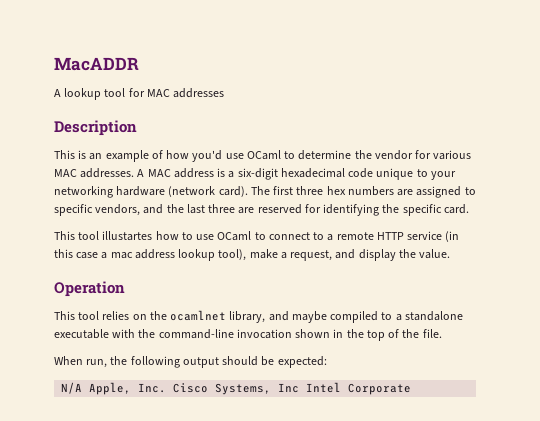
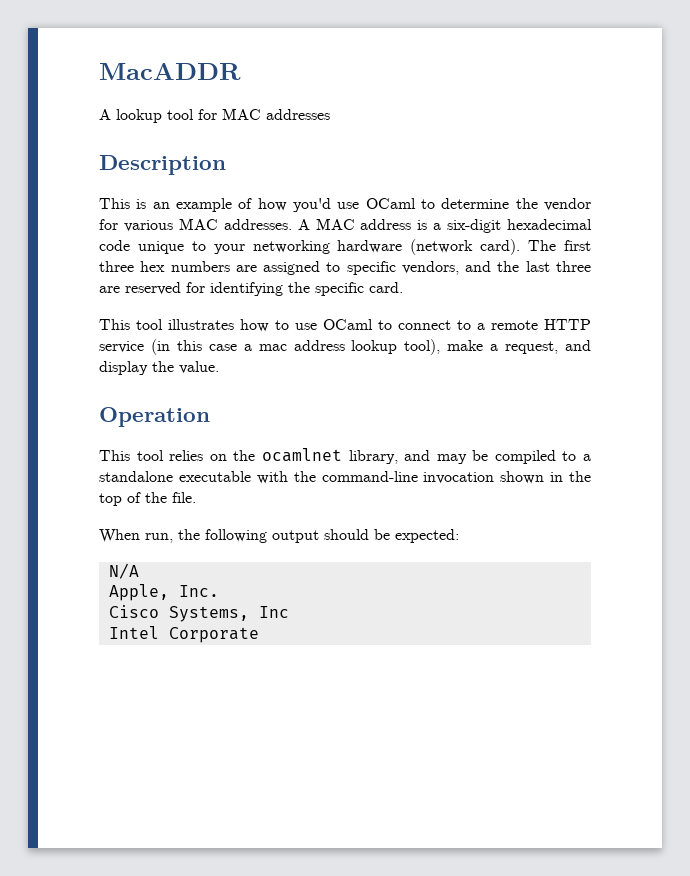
[102,231,153,241] illustartes -> [168,319,234,330] illustrates
[291,311,327,323] maybe -> [436,450,489,464] may be
(83, 388) none -> (139, 571) //
(167, 388) none -> (219, 591) //
(300, 388) none -> (289, 612) //

